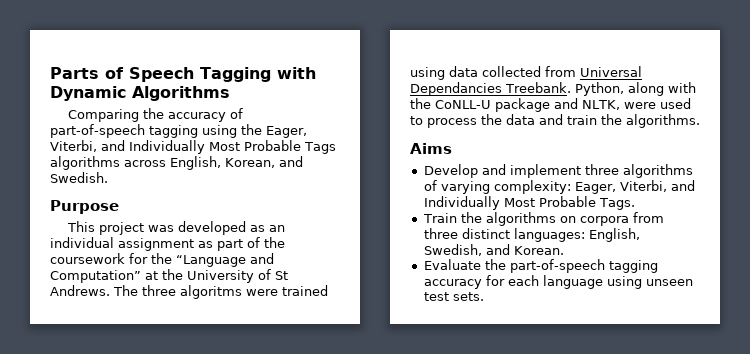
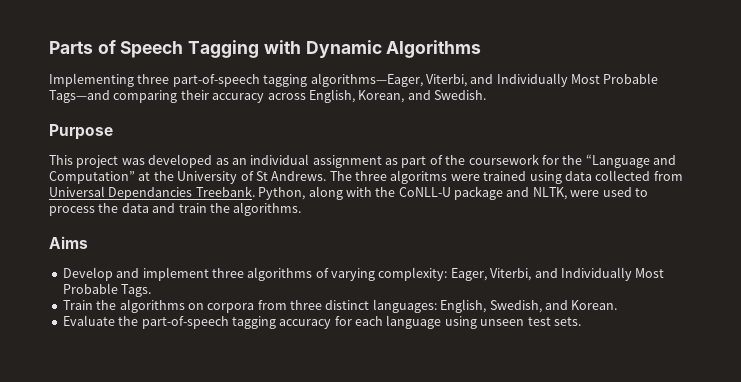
[68,108,244,122] [50,124,307,138] [50,140,336,154] [50,156,120,170] Comparing the accuracy of part-of-speech tagging using the Eager, Viterbi, and Individually Most Probable Tags algorithms -> [49,73,659,87] [49,90,265,103] Implementing three part-of-speech tagging algorithms—Eager, Viterbi, and Individually Most Probable Tags—and comparing their accuracy

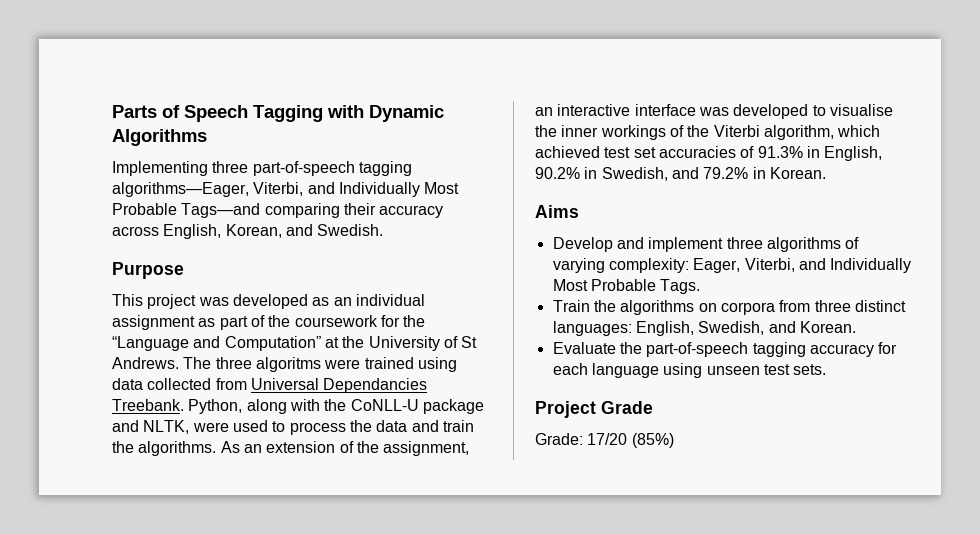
(302, 209) none -> [220,441,470,456] [535,104,893,119] [535,125,881,140] [535,146,883,161] [535,167,826,181] As an extension of the assignment, an interactive interface was developed to visualise the inner workings of the Viterbi algorithm, which achieved test set accuracies of 91.3% in English, 90.2% in Swedish, and 79.2% in Korean.
(581, 321) none -> [535,401,653,418] [535,433,674,448] // Project Grade // Grade: 17/20 (85%)

